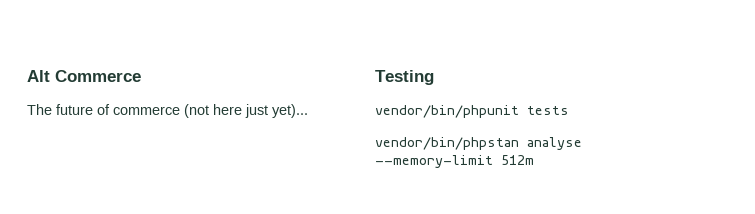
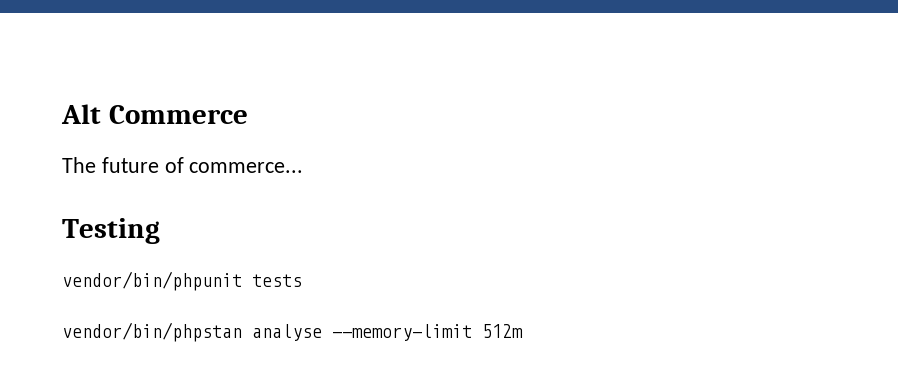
[113,104,308,118] commerce (not here just yet)... -> [189,162,304,173] commerce...

